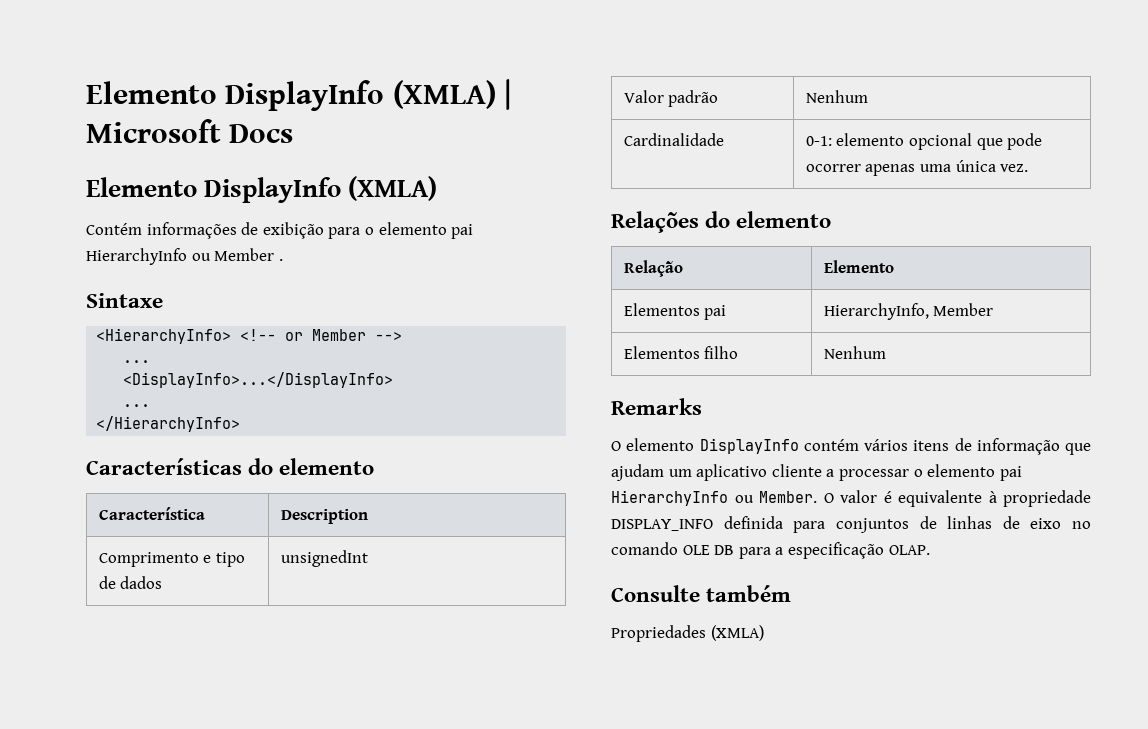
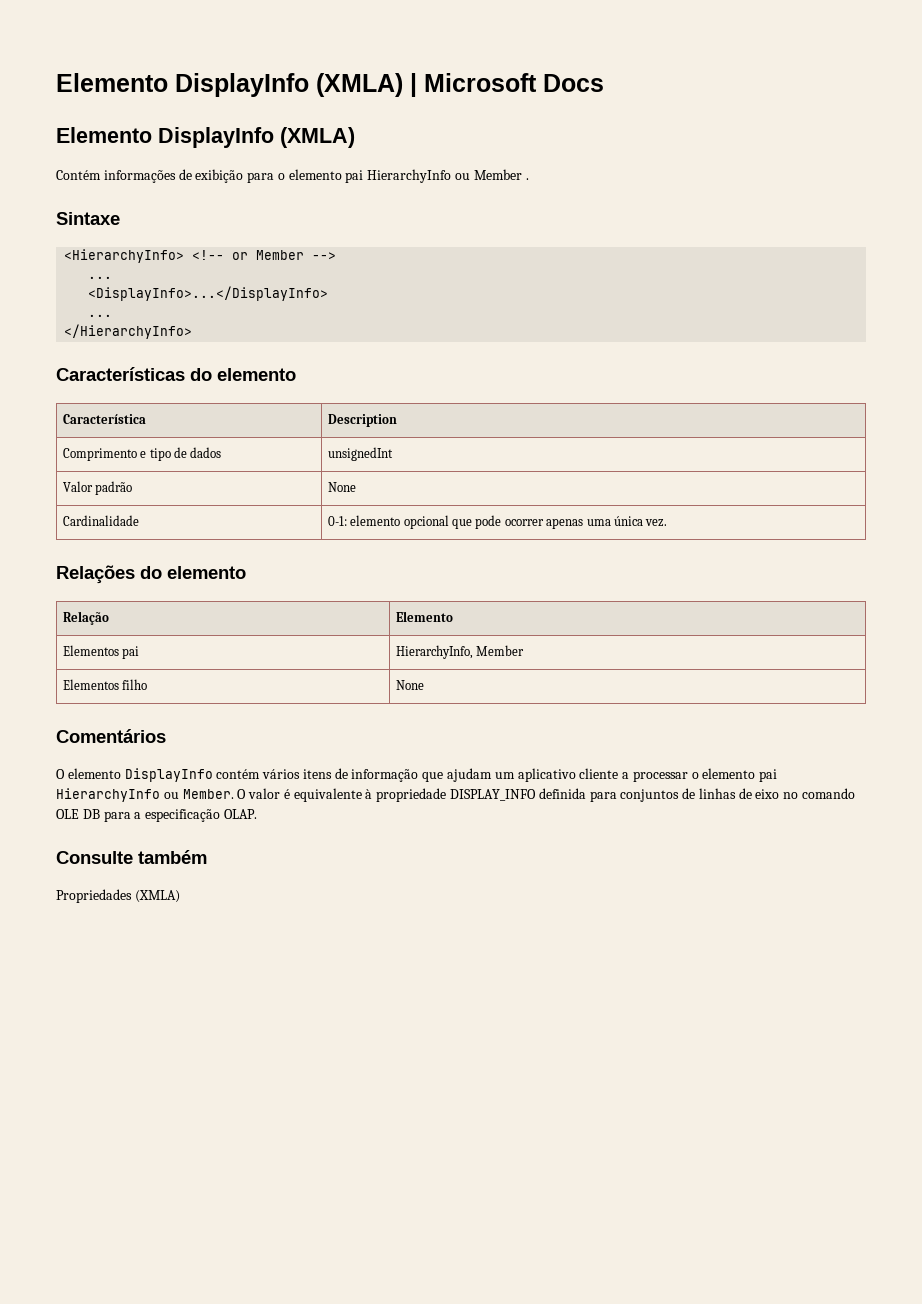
[805,90,868,103] | Nenhum -> [327,482,356,492] | None
[823,346,886,359] [611,398,702,415] Nenhum // Remarks -> [395,680,424,690] [56,729,166,743] None // Comentários

